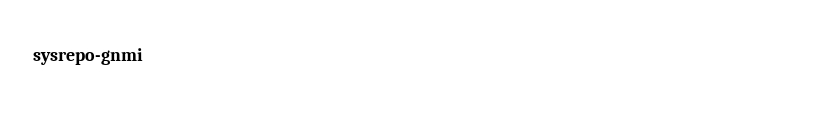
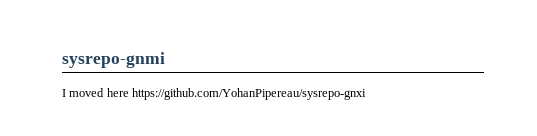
(143, 56) none -> [62,88,367,100] // I moved here https://github.com/YohanPipereau/sysrepo-gnxi

